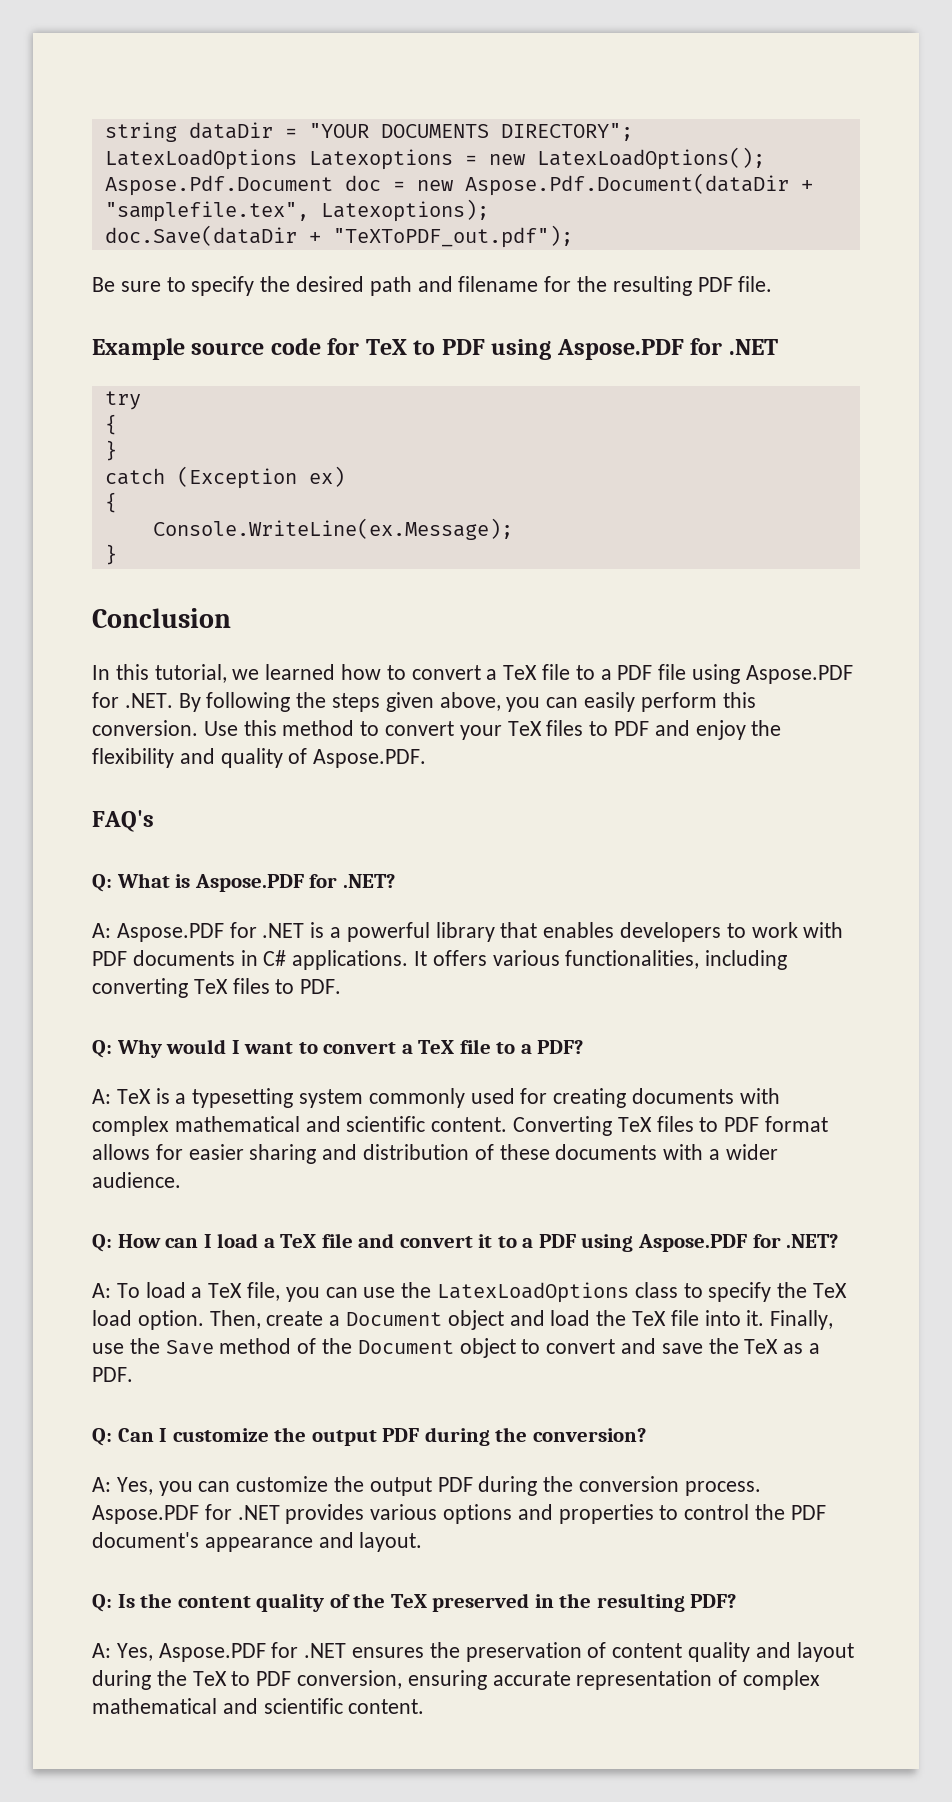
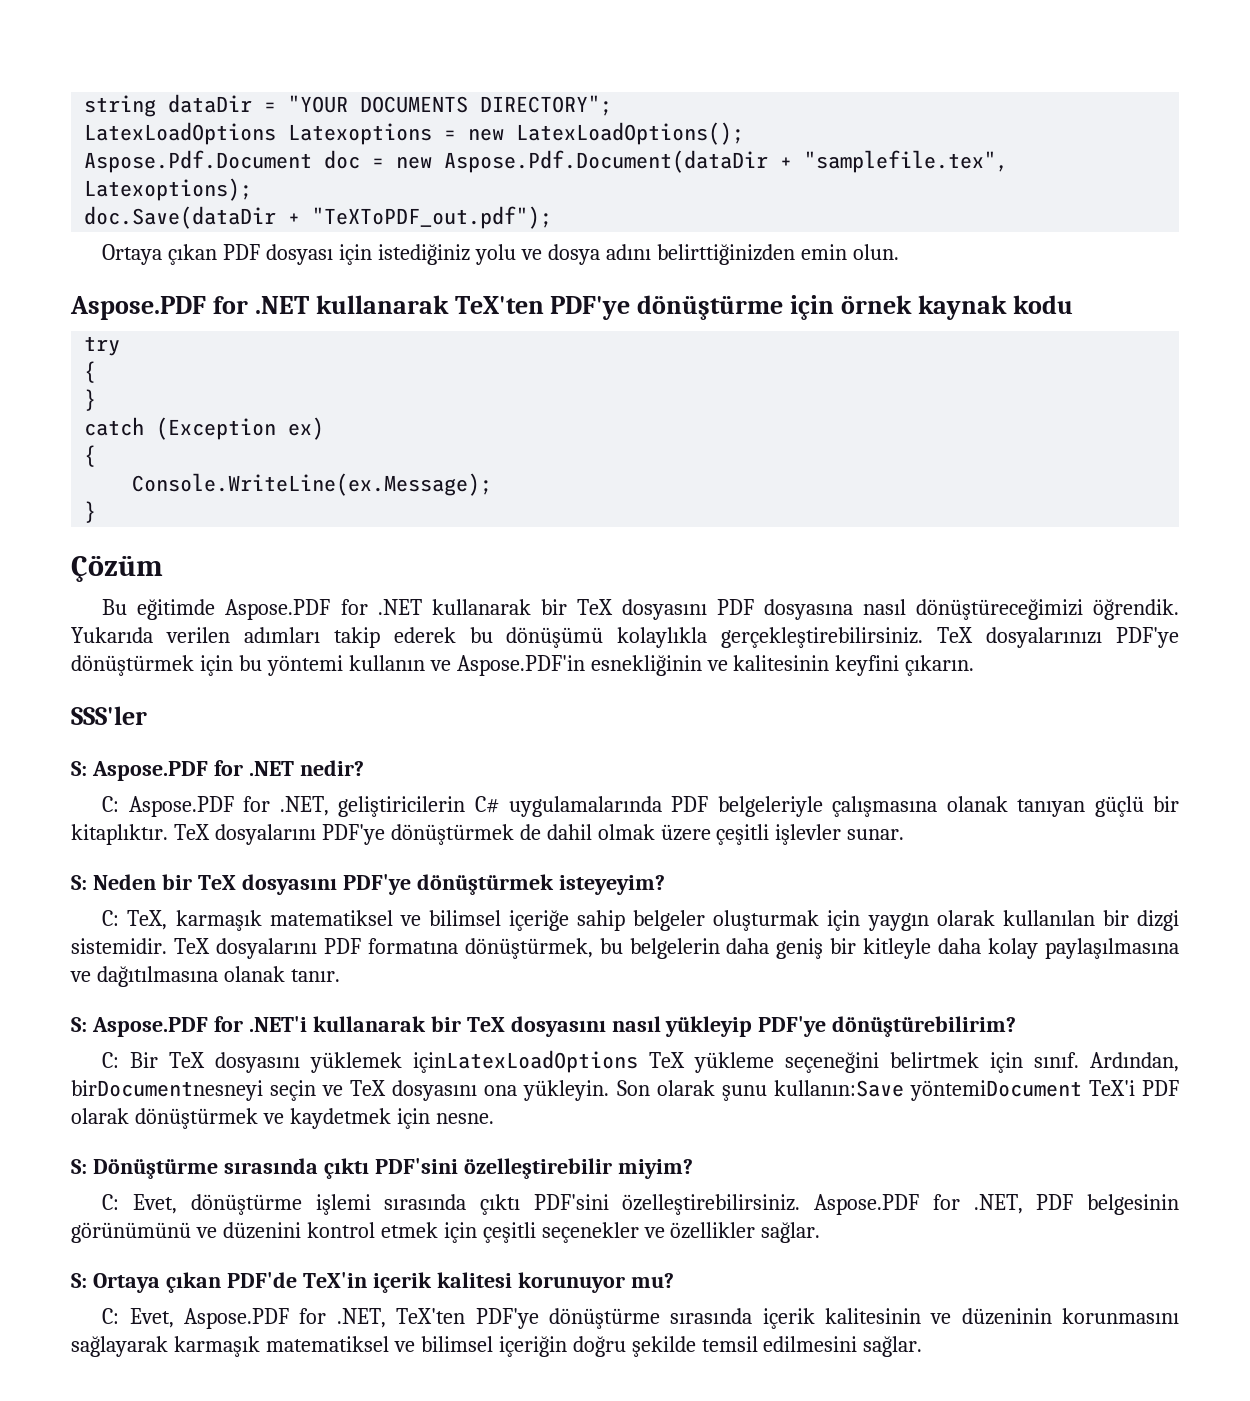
[92,276,773,296] [92,338,778,360] Be sure to specify the desired path and filename for the resulting PDF file. // Example source code for TeX to PDF using Aspose.PDF for .NET -> [102,244,899,265] [70,295,1073,320] Ortaya çıkan PDF dosyası için istediğiniz yolu ve dosya adını belirttiğinizden emin olun. // Aspose.PDF for .NET kullanarak TeX'ten PDF'ye dönüştürme için örnek kaynak kodu
[92,608,231,628] [92,664,853,684] [92,692,756,712] [92,720,782,740] [92,748,427,768] [92,810,154,832] [92,873,395,892] [92,922,844,942] [92,950,788,970] [92,978,342,998] [92,1039,584,1058] [92,1088,780,1108] [92,1116,829,1136] [92,1144,778,1164] [92,1172,181,1188] [92,1233,839,1252] [92,1282,848,1303] [92,1310,834,1330] [92,1338,821,1358] [92,1367,133,1382] [92,1427,646,1446] [92,1476,761,1496] [92,1504,826,1524] [92,1532,423,1552] [92,1593,737,1612] [92,1642,854,1662] [92,1670,821,1690] [92,1698,425,1714] Conclusion // In this tutorial, we learned how to convert a TeX file to a PDF file using Aspose.PDF for .NET. By following the steps given above, you can easily perform this conversion. Use this method to convert your TeX files to PDF and enjoy the flexibility and quality of Aspose.PDF. // FAQ's // Q: What is Aspose.PDF for .NET? // A: Aspose.PDF for .NET is a powerful library that enables developers to work with PDF documents in C# applications. It offers various functionalities, including converting TeX files to PDF. // Q: Why would I want to convert a TeX file to a PDF? // A: TeX is a typesetting system commonly used for creating documents with complex mathematical and scientific content. Converting TeX files to PDF format allows for easier sharing and distribution of these documents with a wider audience. // Q: How can I load a TeX file and convert it to a PDF using Aspose.PDF for .NET? // A: To load a TeX file, you can use the LatexLoadOptions class to specify the TeX load option. Then, create a Document object and load the TeX file into it. Finally, use the Save method of the Document object to convert and save the TeX as a PDF. // Q: Can I customize the output PDF during the conversion? // A: Yes, you can customize the output PDF during the conversion process. Aspose.PDF for .NET provides various options and properties to control the PDF document's appearance and layout. // Q: Is the content quality of the TeX preserved in the resulting PDF? // A: Yes, Aspose.PDF for .NET ensures the preservation of content quality and layout during the TeX to PDF conversion, ensuring accurate representation of complex mathematical and scientific content. -> [71,556,163,582] [102,599,1179,620] [71,627,1179,648] [71,655,975,676] [71,706,147,725] [71,760,364,781] [102,796,1179,817] [71,824,905,845] [71,874,665,895] [102,910,1180,931] [71,938,1179,959] [70,966,340,987] [71,1016,1017,1037] [102,1050,1179,1073] [71,1080,1180,1101] [71,1108,494,1129] [71,1158,693,1179] [102,1194,1179,1215] [71,1222,821,1243] [71,1272,674,1293] [102,1308,1179,1329] [71,1336,923,1357] Çözüm // Bu eğitimde Aspose.PDF for .NET kullanarak bir TeX dosyasını PDF dosyasına nasıl dönüştüreceğimizi öğrendik. Yukarıda verilen adımları takip ederek bu dönüşümü kolaylıkla gerçekleştirebilirsiniz. TeX dosyalarınızı PDF'ye dönüştürmek için bu yöntemi kullanın ve Aspose.PDF'in esnekliğinin ve kalitesinin keyfini çıkarın. // SSS'ler // S: Aspose.PDF for .NET nedir? // C: Aspose.PDF for .NET, geliştiricilerin C# uygulamalarında PDF belgeleriyle çalışmasına olanak tanıyan güçlü bir kitaplıktır. TeX dosyalarını PDF'ye dönüştürmek de dahil olmak üzere çeşitli işlevler sunar. // S: Neden bir TeX dosyasını PDF'ye dönüştürmek isteyeyim? // C: TeX, karmaşık matematiksel ve bilimsel içeriğe sahip belgeler oluşturmak için yaygın olarak kullanılan bir dizgi sistemidir. TeX dosyalarını PDF formatına dönüştürmek, bu belgelerin daha geniş bir kitleyle daha kolay paylaşılmasına ve dağıtılmasına olanak tanır. // S: Aspose.PDF for .NET'i kullanarak bir TeX dosyasını nasıl yükleyip PDF'ye dönüştürebilirim? // C: Bir TeX dosyasını yüklemek içinLatexLoadOptions TeX yükleme seçeneğini belirtmek için sınıf. Ardından, birDocumentnesneyi seçin ve TeX dosyasını ona yükleyin. Son olarak şunu kullanın:Save yöntemiDocument TeX'i PDF olarak dönüştürmek ve kaydetmek için nesne. // S: Dönüştürme sırasında çıktı PDF'sini özelleştirebilir miyim? // C: Evet, dönüştürme işlemi sırasında çıktı PDF'sini özelleştirebilirsiniz. Aspose.PDF for .NET, PDF belgesinin görünümünü ve düzenini kontrol etmek için çeşitli seçenekler ve özellikler sağlar. // S: Ortaya çıkan PDF'de TeX'in içerik kalitesi korunuyor mu? // C: Evet, Aspose.PDF for .NET, TeX'ten PDF'ye dönüştürme sırasında içerik kalitesinin ve düzeninin korunmasını sağlayarak karmaşık matematiksel ve bilimsel içeriğin doğru şekilde temsil edilmesini sağlar.

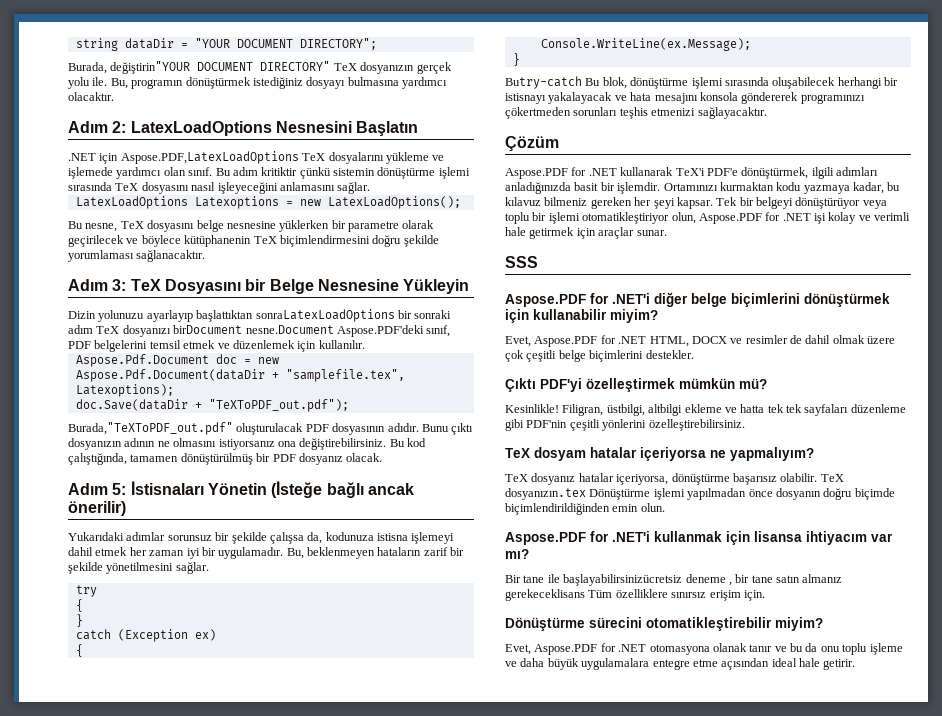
[360,96,469,113] DOCUMENTS -> [236,39,293,48] DOCUMENT
(613, 105) none -> [68,61,452,74] [68,77,447,89] [68,92,114,101] [68,121,419,136] [68,151,445,164] [68,167,470,179] [68,182,371,194] // Burada, değiştirin"YOUR DOCUMENT DIRECTORY" TeX dosyanızın gerçek yolu ile. Bu, programın dönüştürmek istediğiniz dosyayı bulmasına yardımcı olacaktır. // Adım 2: LatexLoadOptions Nesnesini Başlatın // .NET için Aspose.PDF,LatexLoadOptions TeX dosyalarını yükleme ve işlemede yardımcı olan sınıf. Bu adım kritiktir çünkü sistemin dönüştürme işlemi sırasında TeX dosyasını nasıl işleyeceğini anlamasını sağlar.
(745, 133) none -> [68,220,435,232] [68,235,439,247] [68,250,206,262] [68,279,470,294] [68,309,452,322] [68,325,451,337] [68,340,365,352] // Bu nesne, TeX dosyasını belge nesnesine yüklerken bir parametre olarak geçirilecek ve böylece kütüphanenin TeX biçimlendirmesini doğru şekilde yorumlaması sağlanacaktır. // Adım 3: TeX Dosyasını bir Belge Nesnesine Yükleyin // Dizin yolunuzu ayarlayıp başlattıktan sonraLatexLoadOptions bir sonraki adım TeX dosyanızı birDocument nesne.Document Aspose.PDF'deki sınıf, PDF belgelerini temsil etmek ve düzenlemek için kullanılır.
[102,244,899,265] [70,295,1073,320] Ortaya çıkan PDF dosyası için istediğiniz yolu ve dosya adını belirttiğinizden emin olun. // Aspose.PDF for .NET kullanarak TeX'ten PDF'ye dönüştürme için örnek kaynak kodu -> [68,422,474,435] [68,438,426,450] [68,453,383,465] [68,481,414,498] [68,501,126,516] [68,532,455,544] [68,547,465,559] [68,562,209,574] Burada,"TeXToPDF_out.pdf" oluşturulacak PDF dosyasının adıdır. Bunu çıktı dosyanızın adının ne olmasını istiyorsanız ona değiştirebilirsiniz. Bu kod çalıştığında, tamamen dönüştürülmüş bir PDF dosyanız olacak. // Adım 5: İstisnaları Yönetin (İsteğe bağlı ancak önerilir) // Yukarıdaki adımlar sorunsuz bir şekilde çalışsa da, kodunuza istisna işlemeyi dahil etmek her zaman iyi bir uygulamadır. Bu, beklenmeyen hataların zarif bir şekilde yönetilmesini sağlar.
(97, 512) none -> [505,76,898,89] [505,92,865,104] [505,107,767,119] // Butry-catch Bu blok, dönüştürme işlemi sırasında oluşabilecek herhangi bir istisnayı yakalayacak ve hata mesajını konsola göndererek programınızı çökertmeden sorunları teşhis etmenizi sağlayacaktır.
[102,599,1179,620] [71,627,1179,648] [71,655,975,676] [71,706,147,725] [71,760,364,781] [102,796,1179,817] [71,824,905,845] [71,874,665,895] [102,910,1180,931] [71,938,1179,959] [70,966,340,987] [71,1016,1017,1037] [102,1050,1179,1073] [71,1080,1180,1101] [71,1108,494,1129] [71,1158,693,1179] [102,1194,1179,1215] [71,1222,821,1243] [71,1272,674,1293] [102,1308,1179,1329] [71,1336,923,1357] Bu eğitimde Aspose.PDF for .NET kullanarak bir TeX dosyasını PDF dosyasına nasıl dönüştüreceğimizi öğrendik. Yukarıda verilen adımları takip ederek bu dönüşümü kolaylıkla gerçekleştirebilirsiniz. TeX dosyalarınızı PDF'ye dönüştürmek için bu yöntemi kullanın ve Aspose.PDF'in esnekliğinin ve kalitesinin keyfini çıkarın. // SSS'ler // S: Aspose.PDF for .NET nedir? // C: Aspose.PDF for .NET, geliştiricilerin C# uygulamalarında PDF belgeleriyle çalışmasına olanak tanıyan güçlü bir kitaplıktır. TeX dosyalarını PDF'ye dönüştürmek de dahil olmak üzere çeşitli işlevler sunar. // S: Neden bir TeX dosyasını PDF'ye dönüştürmek isteyeyim? // C: TeX, karmaşık matematiksel ve bilimsel içeriğe sahip belgeler oluşturmak için yaygın olarak kullanılan bir dizgi sistemidir. TeX dosyalarını PDF formatına dönüştürmek, bu belgelerin daha geniş bir kitleyle daha kolay paylaşılmasına ve dağıtılmasına olanak tanır. // S: Aspose.PDF for .NET'i kullanarak bir TeX dosyasını nasıl yükleyip PDF'ye dönüştürebilirim? // C: Bir TeX dosyasını yüklemek içinLatexLoadOptions TeX yükleme seçeneğini belirtmek için sınıf. Ardından, birDocumentnesneyi seçin ve TeX dosyasını ona yükleyin. Son olarak şunu kullanın:Save yöntemiDocument TeX'i PDF olarak dönüştürmek ve kaydetmek için nesne. // S: Dönüştürme sırasında çıktı PDF'sini özelleştirebilir miyim? // C: Evet, dönüştürme işlemi sırasında çıktı PDF'sini özelleştirebilirsiniz. Aspose.PDF for .NET, PDF belgesinin görünümünü ve düzenini kontrol etmek için çeşitli seçenekler ve özellikler sağlar. // S: Ortaya çıkan PDF'de TeX'in içerik kalitesi korunuyor mu? // C: Evet, Aspose.PDF for .NET, TeX'ten PDF'ye dönüştürme sırasında içerik kalitesinin ve düzeninin korunmasını sağlayarak karmaşık matematiksel ve bilimsel içeriğin doğru şekilde temsil edilmesini sağlar. -> [505,167,878,179] [505,182,901,194] [505,197,887,209] [505,212,911,224] [505,227,667,239] [505,256,538,268] [505,292,890,307] [505,309,658,323] [505,335,896,347] [505,350,694,362] [505,378,767,392] [505,404,906,416] [505,419,745,431] [505,447,814,461] [505,473,844,485] [505,488,895,500] [505,503,665,515] [505,531,893,545] [505,549,529,559] [505,574,843,586] [505,589,765,601] [505,617,823,631] [505,643,903,655] [505,658,856,670] Aspose.PDF for .NET kullanarak TeX'i PDF'e dönüştürmek, ilgili adımları anladığınızda basit bir işlemdir. Ortamınızı kurmaktan kodu yazmaya kadar, bu kılavuz bilmeniz gereken her şeyi kapsar. Tek bir belgeyi dönüştürüyor veya toplu bir işlemi otomatikleştiriyor olun, Aspose.PDF for .NET işi kolay ve verimli hale getirmek için araçlar sunar. // SSS // Aspose.PDF for .NET'i diğer belge biçimlerini dönüştürmek için kullanabilir miyim? // Evet, Aspose.PDF for .NET HTML, DOCX ve resimler de dahil olmak üzere çok çeşitli belge biçimlerini destekler. // Çıktı PDF'yi özelleştirmek mümkün mü? // Kesinlikle! Filigran, üstbilgi, altbilgi ekleme ve hatta tek tek sayfaları düzenleme gibi PDF'nin çeşitli yönlerini özelleştirebilirsiniz. // TeX dosyam hatalar içeriyorsa ne yapmalıyım? // TeX dosyanız hatalar içeriyorsa, dönüştürme başarısız olabilir. TeX dosyanızın.tex Dönüştürme işlemi yapılmadan önce dosyanın doğru biçimde biçimlendirildiğinden emin olun. // Aspose.PDF for .NET'i kullanmak için lisansa ihtiyacım var mı? // Bir tane ile başlayabilirsinizücretsiz deneme , bir tane satın almanız gerekeceklisans Tüm özelliklere sınırsız erişim için. // Dönüştürme sürecini otomatikleştirebilir miyim? // Evet, Aspose.PDF for .NET otomasyona olanak tanır ve bu da onu toplu işleme ve daha büyük uygulamalara entegre etme açısından ideal hale getirir.

